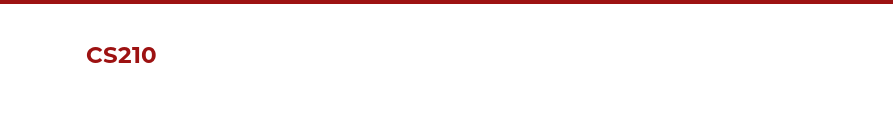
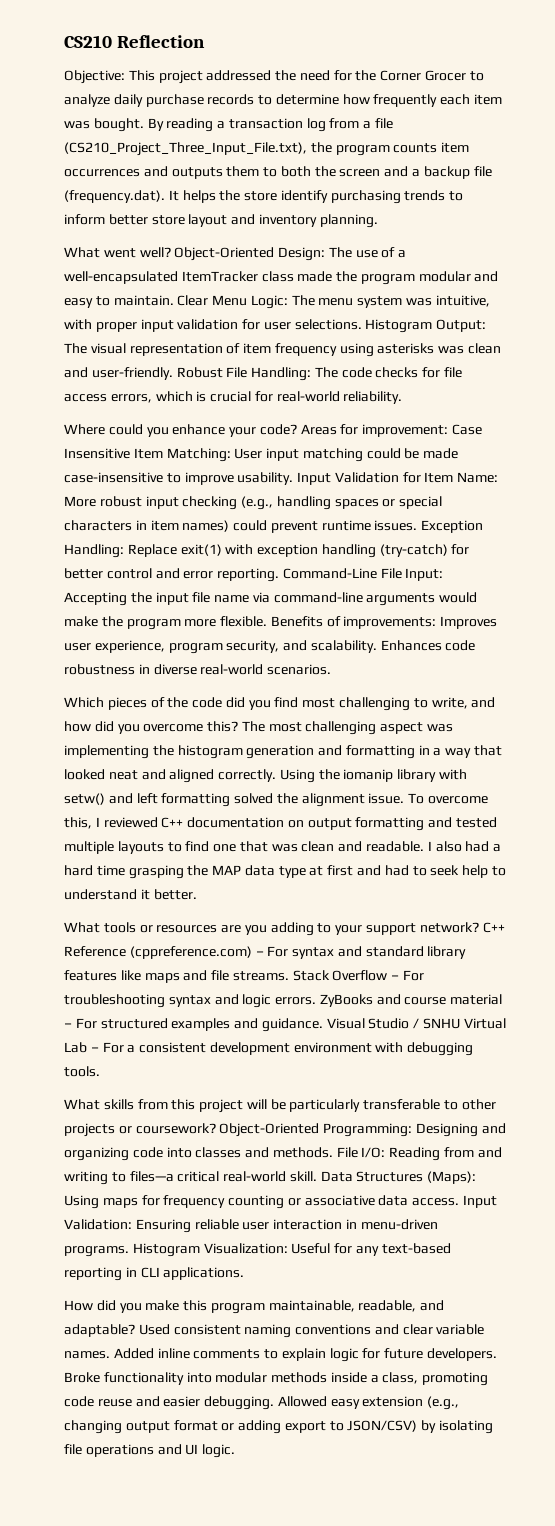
(157, 55) none -> [117,35,206,48] [64,70,484,84] [64,94,503,107] [64,118,394,132] [64,142,470,156] [64,166,492,179] [64,190,464,204] [64,214,378,228] [64,247,407,261] [64,271,499,285] [64,295,490,309] [64,319,487,333] [64,343,502,357] [64,367,463,381] [64,391,403,404] [64,424,483,437] [64,448,459,462] [64,472,499,485] [64,496,443,510] [64,520,484,533] [64,544,470,558] [64,568,444,582] [64,592,478,606] [64,616,498,630] [64,640,476,654] [64,664,332,675] [64,697,496,711] [64,721,454,735] [64,745,503,759] [64,769,468,783] [64,793,489,807] [64,817,498,831] [64,841,502,854] [64,865,506,879] [64,889,197,900] [64,922,505,936] [64,946,467,959] [64,970,425,983] [64,994,503,1008] [64,1018,506,1032] [64,1042,474,1056] [64,1066,100,1077] [64,1099,496,1113] [64,1123,506,1137] [64,1147,502,1161] [64,1171,477,1185] [64,1195,498,1209] [64,1219,438,1233] [64,1243,451,1257] [64,1267,245,1281] [64,1300,445,1314] [64,1324,485,1338] [64,1348,498,1362] [64,1372,489,1386] [64,1396,460,1410] [64,1420,494,1434] [64,1444,236,1458] Reflection // Objective: This project addressed the need for the Corner Grocer to analyze daily purchase records to determine how frequently each item was bought. By reading a transaction log from a file (CS210_Project_Three_Input_File.txt), the program counts item occurrences and outputs them to both the screen and a backup file (frequency.dat). It helps the store identify purchasing trends to inform better store layout and inventory planning. // What went well? Object-Oriented Design: The use of a well-encapsulated ItemTracker class made the program modular and easy to maintain. Clear Menu Logic: The menu system was intuitive, with proper input validation for user selections. Histogram Output: The visual representation of item frequency using asterisks was clean and user-friendly. Robust File Handling: The code checks for file access errors, which is crucial for real-world reliability. // Where could you enhance your code? Areas for improvement: Case Insensitive Item Matching: User input matching could be made case-insensitive to improve usability. Input Validation for Item Name: More robust input checking (e.g., handling spaces or special characters in item names) could prevent runtime issues. Exception Handling: Replace exit(1) with exception handling (try-catch) for better control and error reporting. Command-Line File Input: Accepting the input file name via command-line arguments would make the program more flexible. Benefits of improvements: Improves user experience, program security, and scalability. Enhances code robustness in diverse real-world scenarios. // Which pieces of the code did you find most challenging to write, and how did you overcome this? The most challenging aspect was implementing the histogram generation and formatting in a way that looked neat and aligned correctly. Using the iomanip library with setw() and left formatting solved the alignment issue. To overcome this, I reviewed C++ documentation on output formatting and tested multiple layouts to find one that was clean and readable. I also had a hard time grasping the MAP data type at first and had to seek help to understand it better. // What tools or resources are you adding to your support network? C++ Reference (cppreference.com) – For syntax and standard library features like maps and file streams. Stack Overflow – For troubleshooting syntax and logic errors. ZyBooks and course material – For structured examples and guidance. Visual Studio / SNHU Virtual Lab – For a consistent development environment with debugging tools. // What skills from this project will be particularly transferable to other projects or coursework? Object-Oriented Programming: Designing and organizing code into classes and methods. File I/O: Reading from and writing to files—a critical real-world skill. Data Structures (Maps): Using maps for frequency counting or associative data access. Input Validation: Ensuring reliable user interaction in menu-driven programs. Histogram Visualization: Useful for any text-based reporting in CLI applications. // How did you make this program maintainable, readable, and adaptable? Used consistent naming conventions and clear variable names. Added inline comments to explain logic for future developers. Broke functionality into modular methods inside a class, promoting code reuse and easier debugging. Allowed easy extension (e.g., changing output format or adding export to JSON/CSV) by isolating file operations and UI logic.

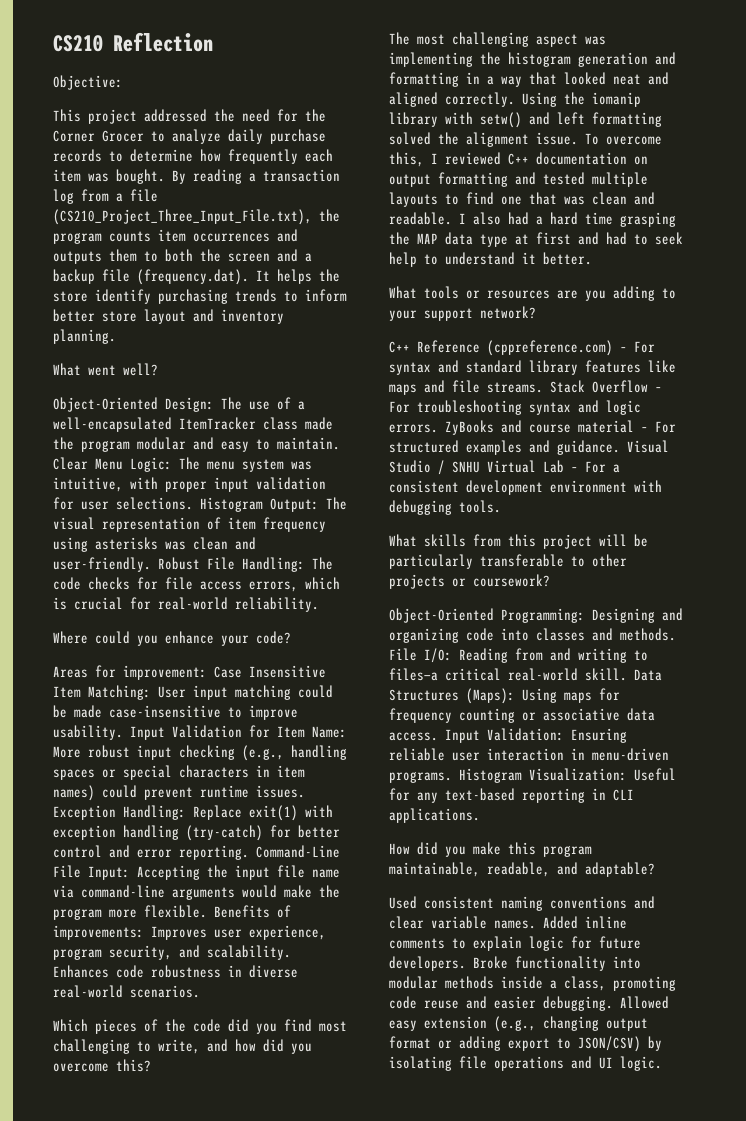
(125, 77) none -> (123, 82) //
(171, 252) none -> (158, 369) //
(297, 429) none -> (291, 637) //
(239, 726) none -> (151, 1065) //
(479, 927) none -> (536, 312) //
(216, 1128) none -> (550, 580) //
(135, 1330) none -> (655, 869) //

